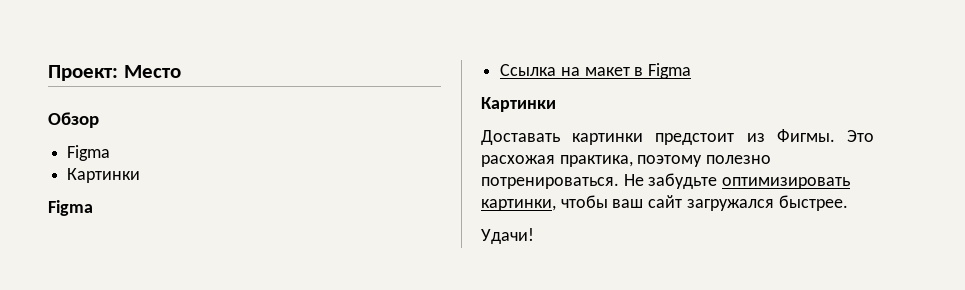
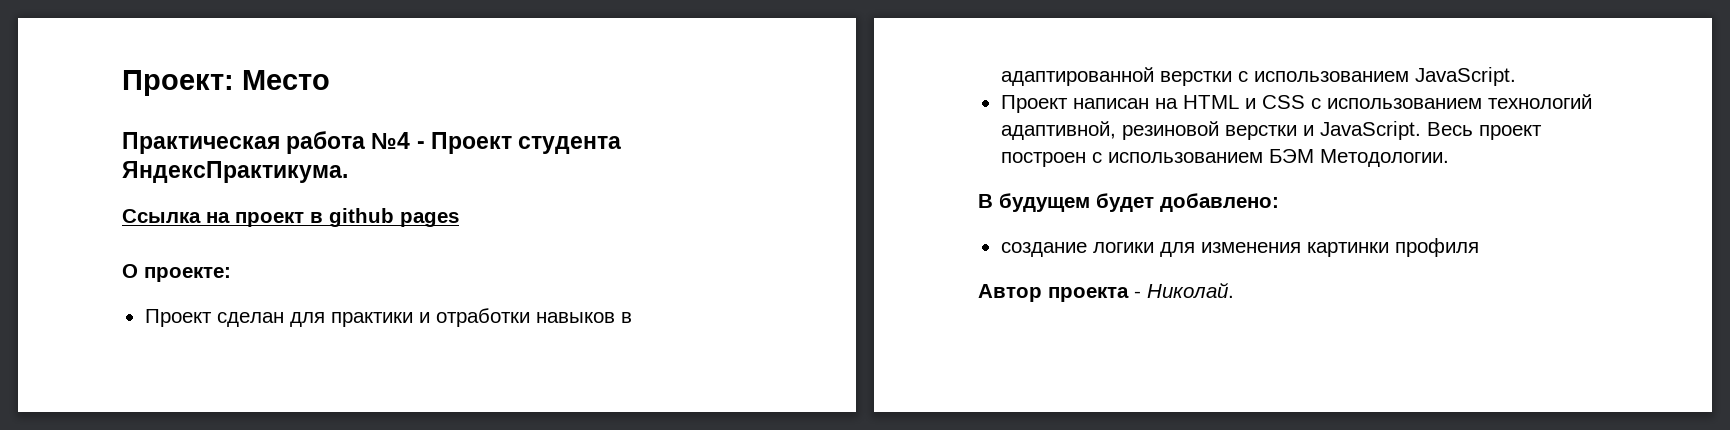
[48,112,99,128] [67,145,111,161] [67,168,141,183] [48,200,93,216] [500,63,692,79] [481,97,556,112] [481,129,874,145] [481,155,772,167] [481,173,851,189] [481,195,848,211] [481,228,534,244] Обзор // Figma // Картинки // Figma // Ссылка на макет в Figma // Картинки // Доставать картинки предстоит из Фигмы. Это расхожая практика, поэтому полезно потренироваться. Не забудьте оптимизировать картинки, чтобы ваш сайт загружался быстрее. // Удачи! -> [122,131,622,154] [122,161,348,183] [122,208,459,227] [122,264,231,282] [144,308,632,327] [1000,67,1516,86] [1000,94,1592,113] [1000,121,1542,140] [1000,149,1449,167] [978,193,1279,212] [1000,238,1479,257] [978,282,1234,302] Практическая работа №4 - Проект студента ЯндексПрактикума. // Ссылка на проект в github pages // О проекте: // Проект сделан для практики и отработки навыков в адаптированной верстки с использованием JavaScript. // Проект написан на HTML и CSS с использованием технологий адаптивной, резиновой верстки и JavaScript. Весь проект построен с использованием БЭМ Методологии. // В будущем будет добавлено: // создание логики для изменения картинки профиля // Автор проекта - Николай.

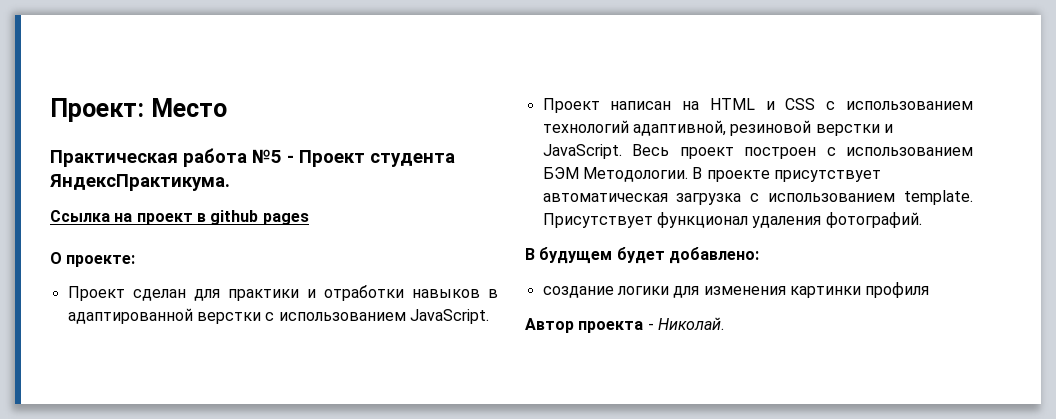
[371,132,411,149] №4 -> [252,149,282,163] №5
(1449, 158) none -> [692,167,881,182] [542,190,973,205] [542,212,922,228] В проекте присутствует автоматическая загрузка с использованием template. Присутствует функционал удаления фотографий.

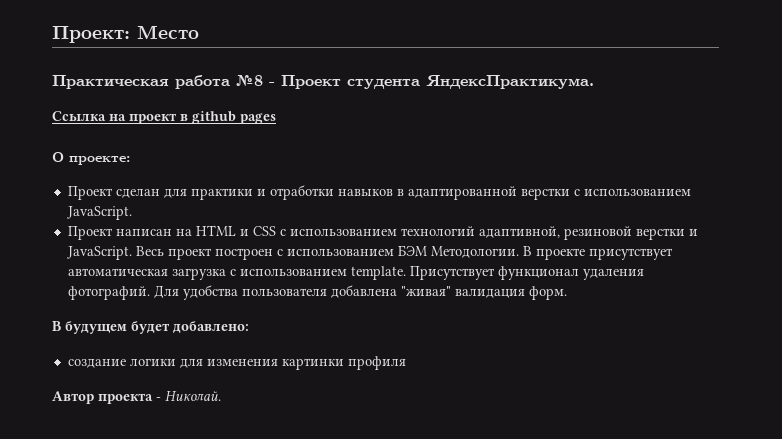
[252,149,282,163] №5 -> [236,75,263,86] №8
(922, 220) none -> [153,285,567,300] Для удобства пользователя добавлена "живая" валидация форм.

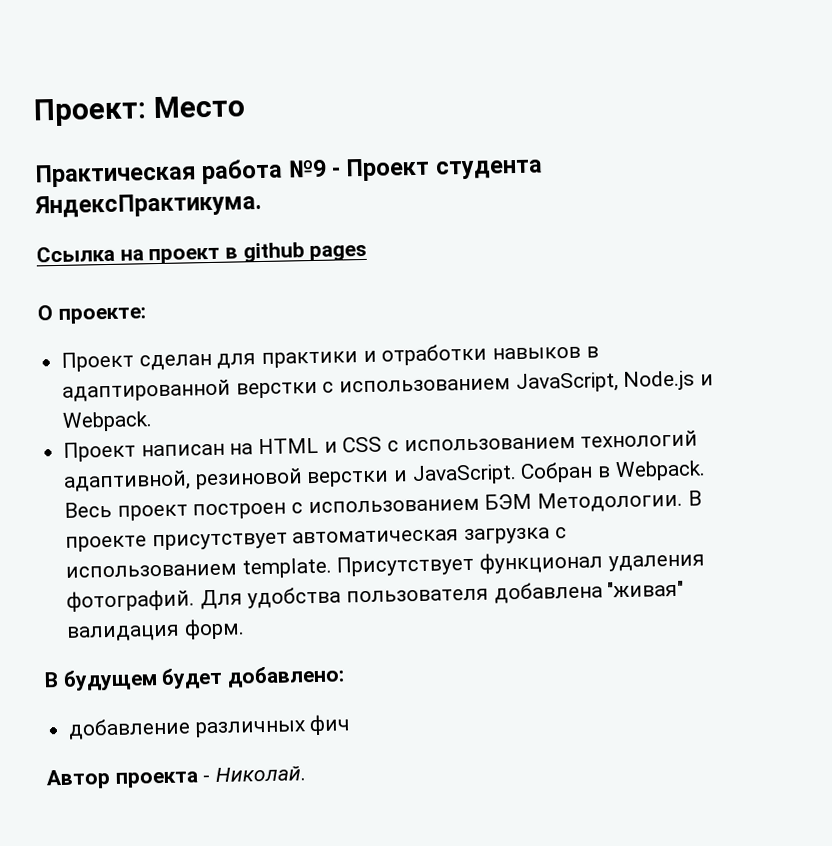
[236,75,263,86] №8 -> [287,159,327,178] №9
[66,206,132,220] JavaScript. -> [515,370,715,394] [62,411,154,432] JavaScript, Node.js и Webpack.
(132, 253) none -> [520,460,706,483] Собран в Webpack.
[67,356,406,370] создание логики для изменения картинки профиля -> [68,714,352,740] добавление различных фич

